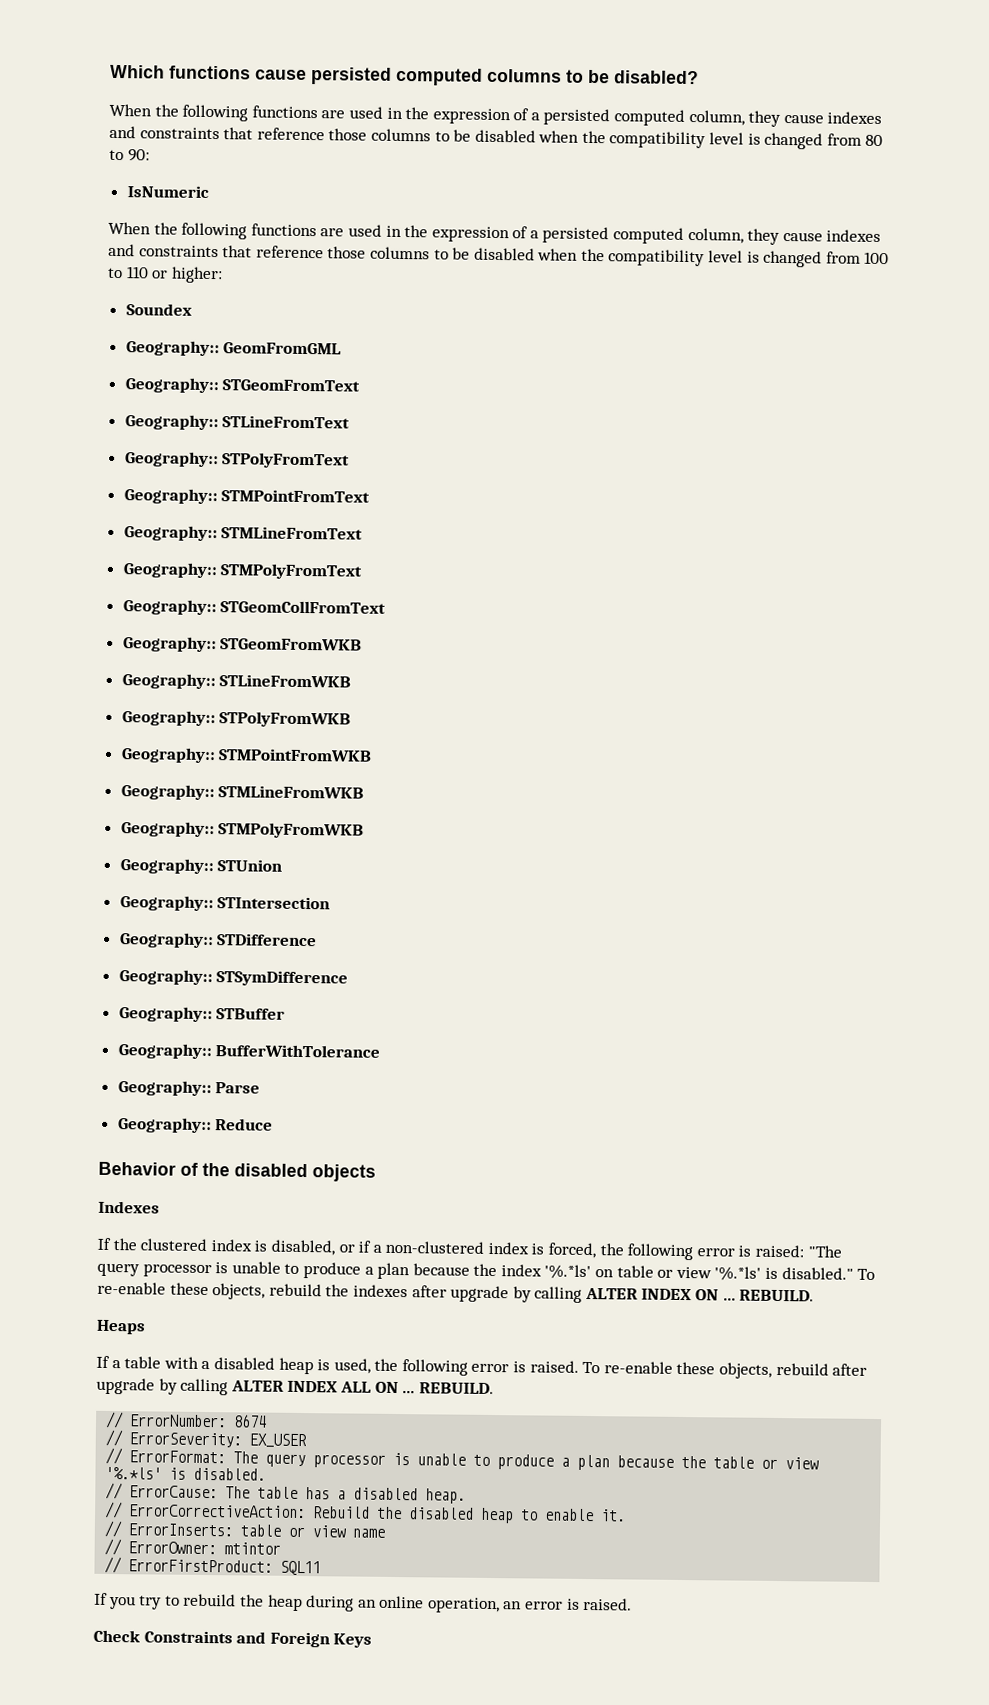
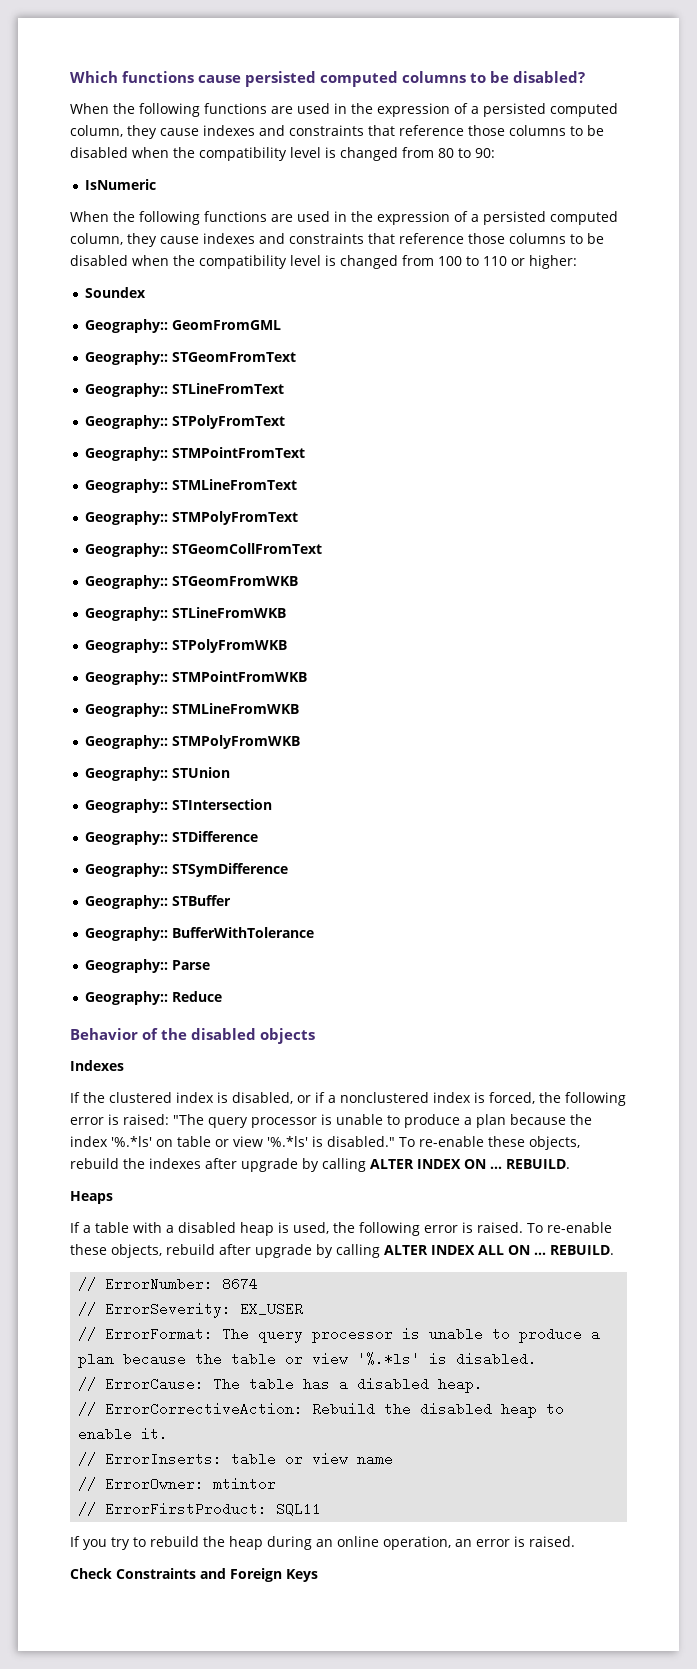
[385,1240,485,1254] non-clustered -> [340,1092,429,1103] nonclustered

